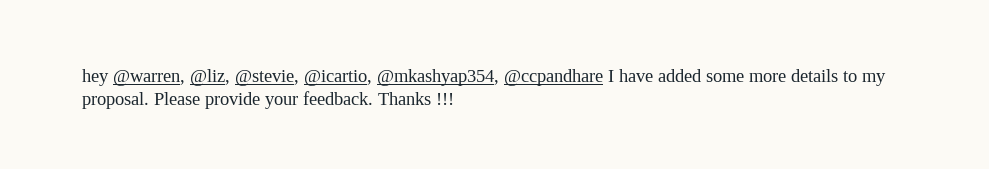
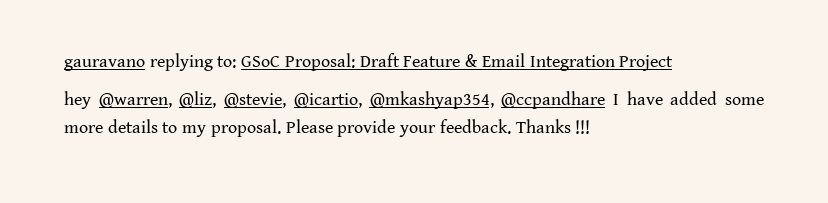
(82, 77) none -> [64,53,674,71] gauravano replying to: GSoC Proposal: Draft Feature & Email Integration Project //

